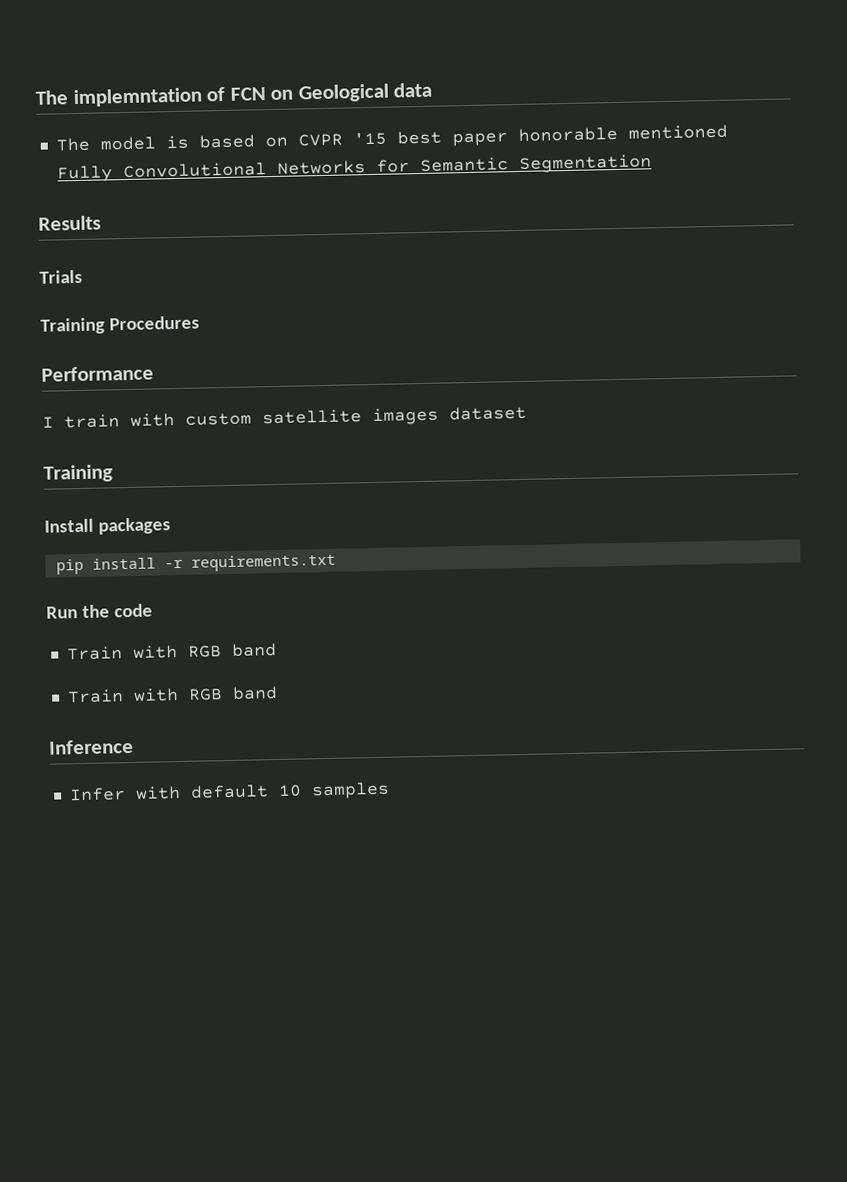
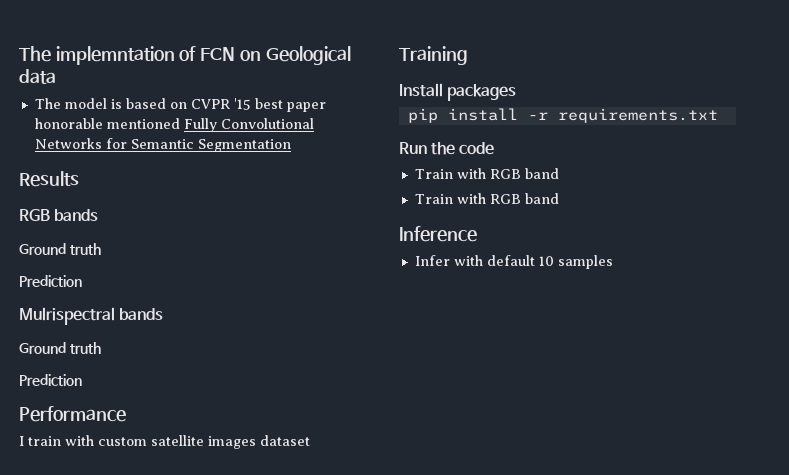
[39,269,83,284] [40,315,200,335] Trials // Training Procedures -> [19,209,99,221] [19,243,101,255] [19,275,82,287] [19,307,164,325] [19,342,101,354] [19,374,82,386] RGB bands // Ground truth // Prediction // Mulrispectral bands // Ground truth // Prediction

